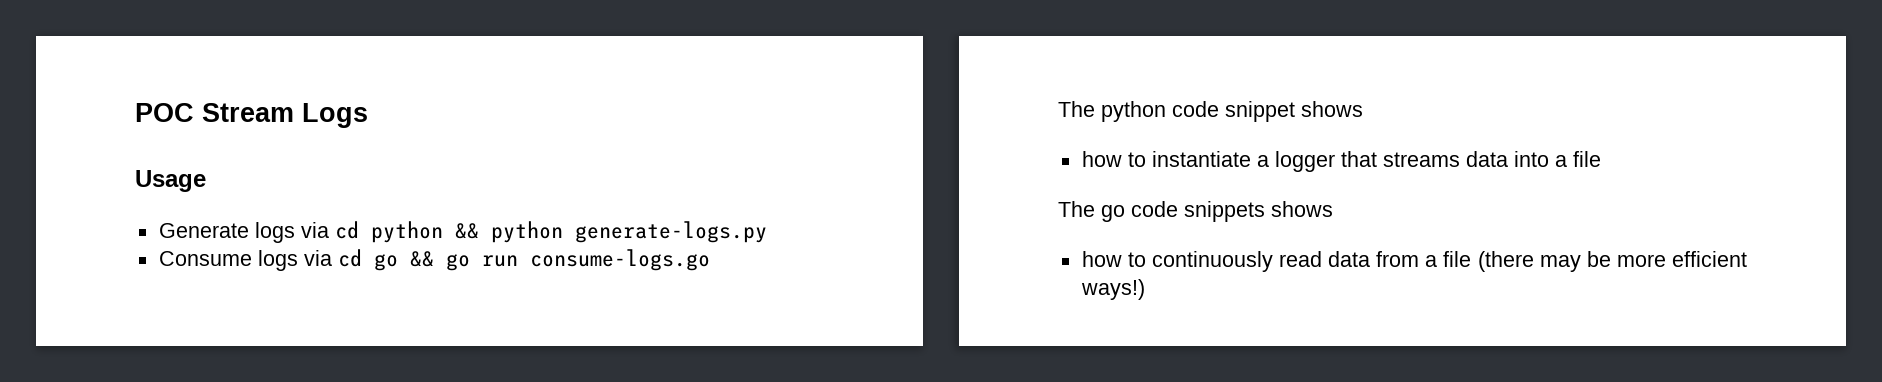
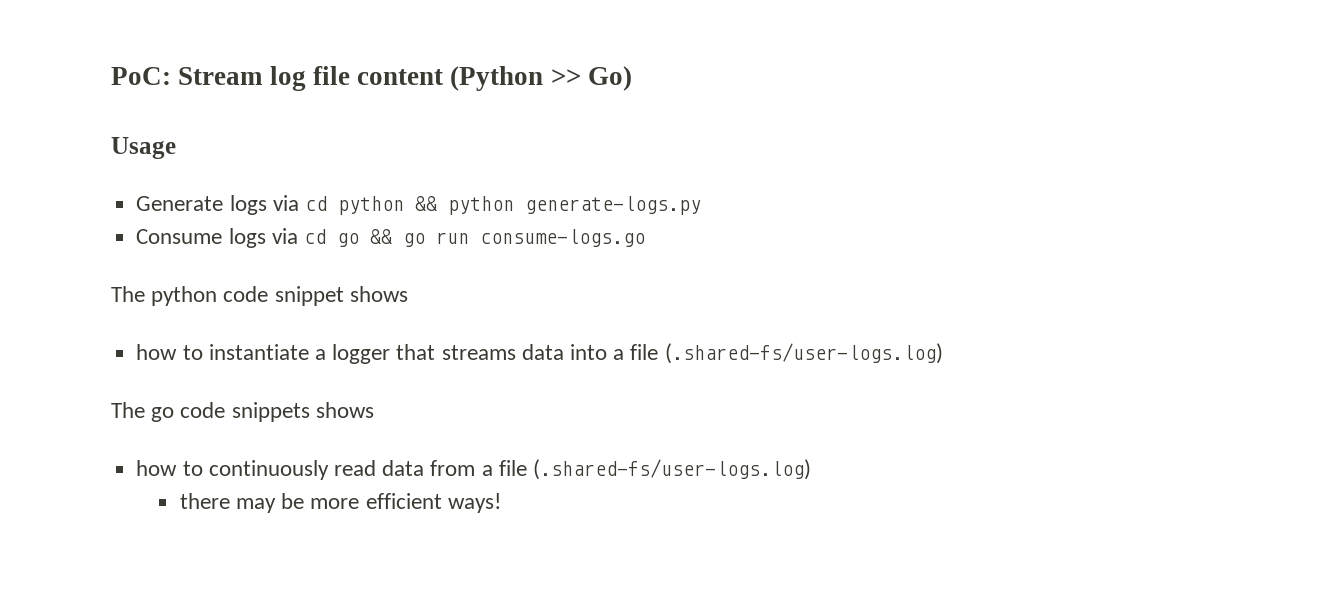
[135,103,368,128] POC Stream Logs -> [111,66,633,91] PoC: Stream log file content (Python >> Go)
(1601, 159) none -> [664,343,943,364] (.shared-fs/user-logs.log)
[1477,251,1534,272] (there -> [532,459,811,480] [179,493,230,509] (.shared-fs/user-logs.log) // there
[1080,279,1145,300] ways!) -> [447,493,501,513] ways!

